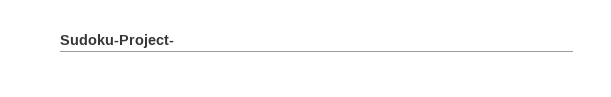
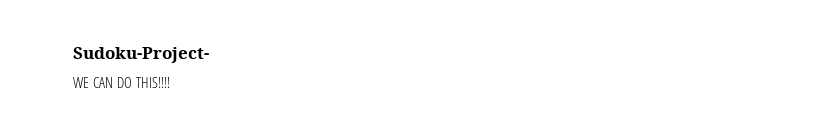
(174, 41) none -> [73,77,171,88] // WE CAN DO THIS!!!!

